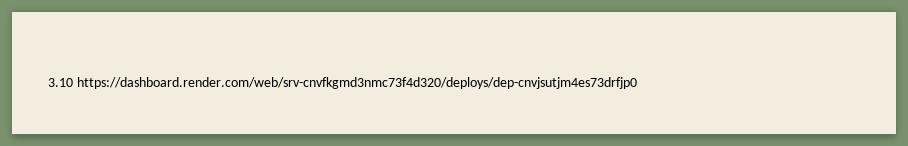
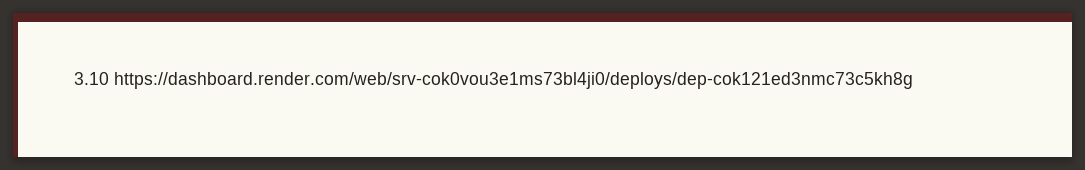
[76,77,637,89] https://dashboard.render.com/web/srv-cnvfkgmd3nmc73f4d320/deploys/dep-cnvjsutjm4es73drfjp0 -> [114,72,913,89] https://dashboard.render.com/web/srv-cok0vou3e1ms73bl4ji0/deploys/dep-cok121ed3nmc73c5kh8g

